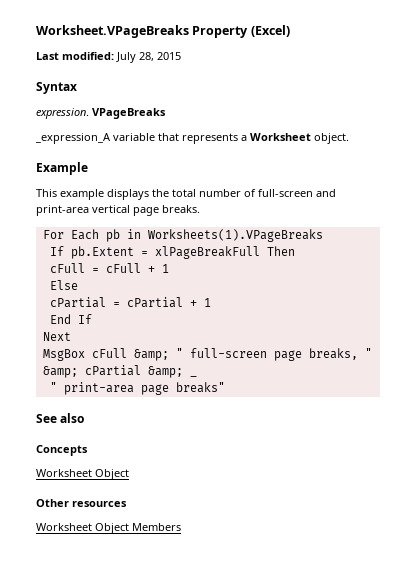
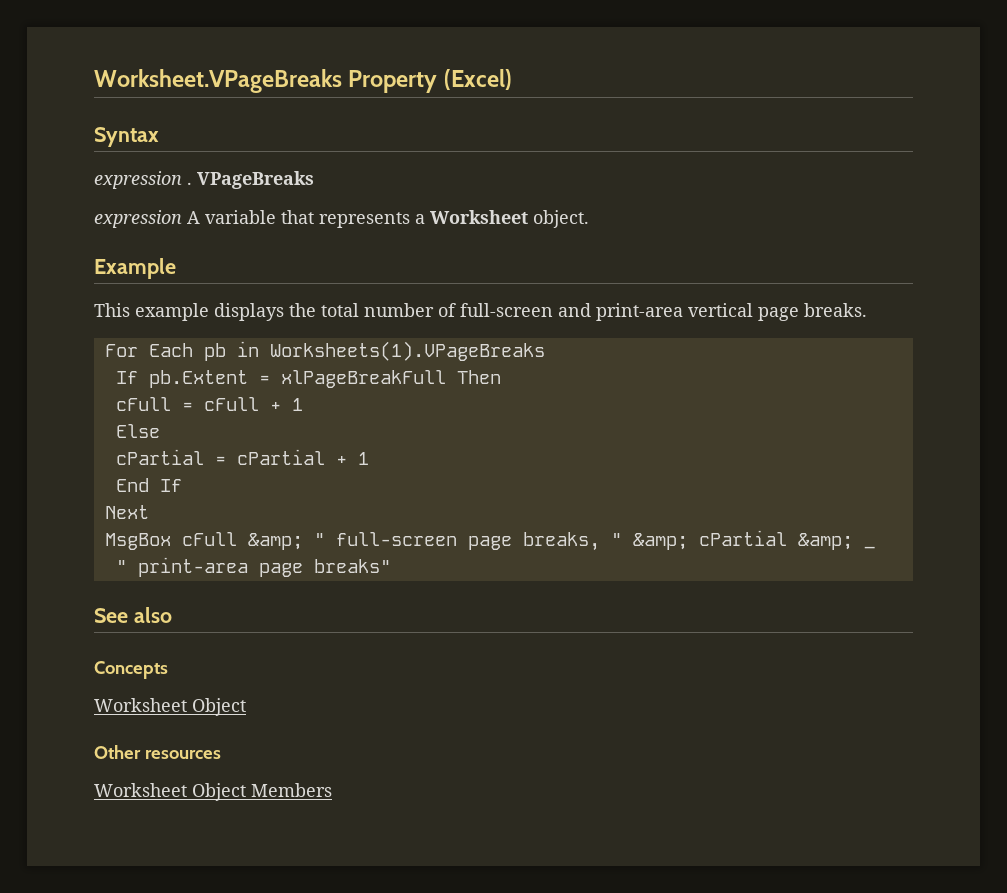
[36,52,181,63] // Last modified: July 28, 2015 -> (512, 79) none
[36,108,89,119] expression. -> [94,171,192,189] expression .
[35,133,111,144] _expression_A -> [94,210,200,228] expression A

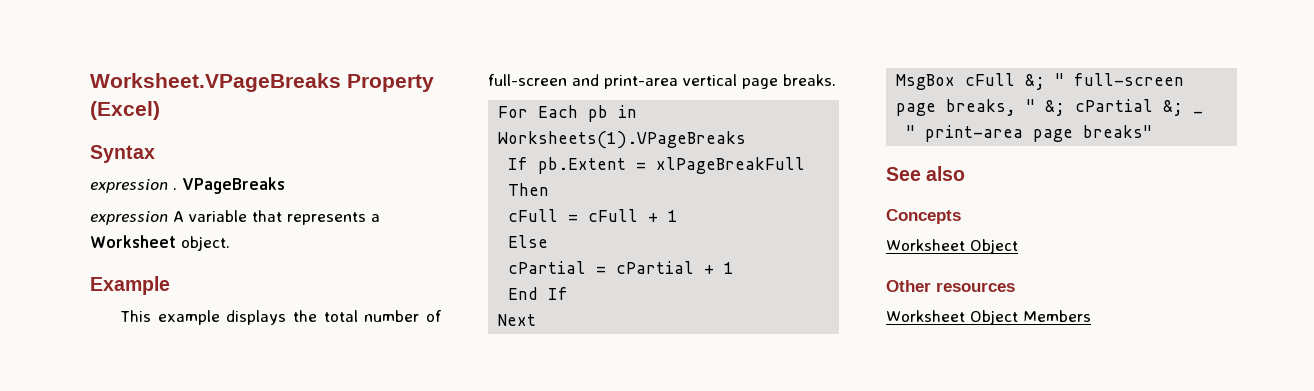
[247,533,303,550] &amp; -> [1025,74,1046,90] &;
[632,530,853,550] &amp; cPartial &amp; -> [1045,99,1184,116] &; cPartial &;

